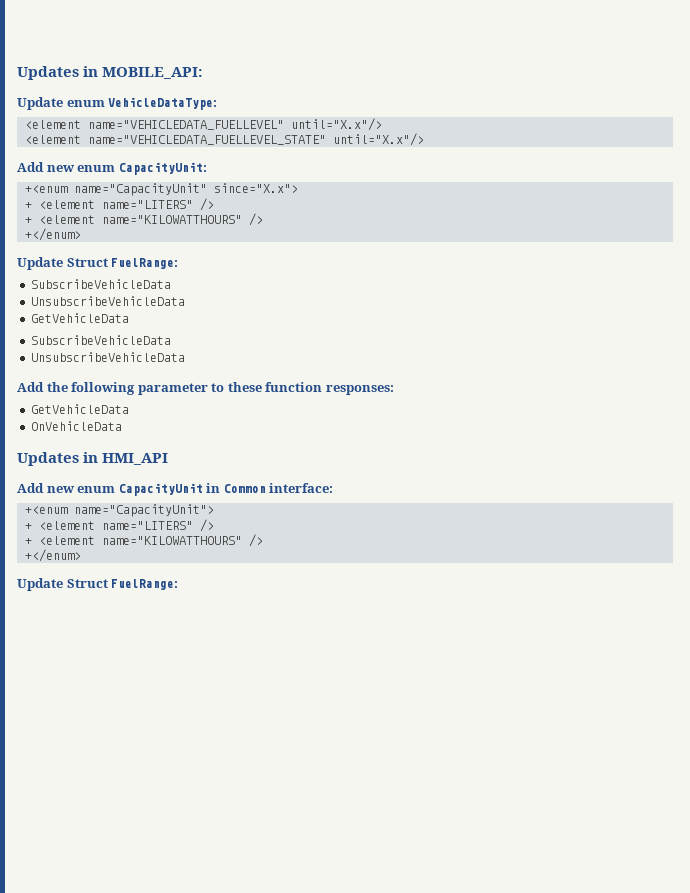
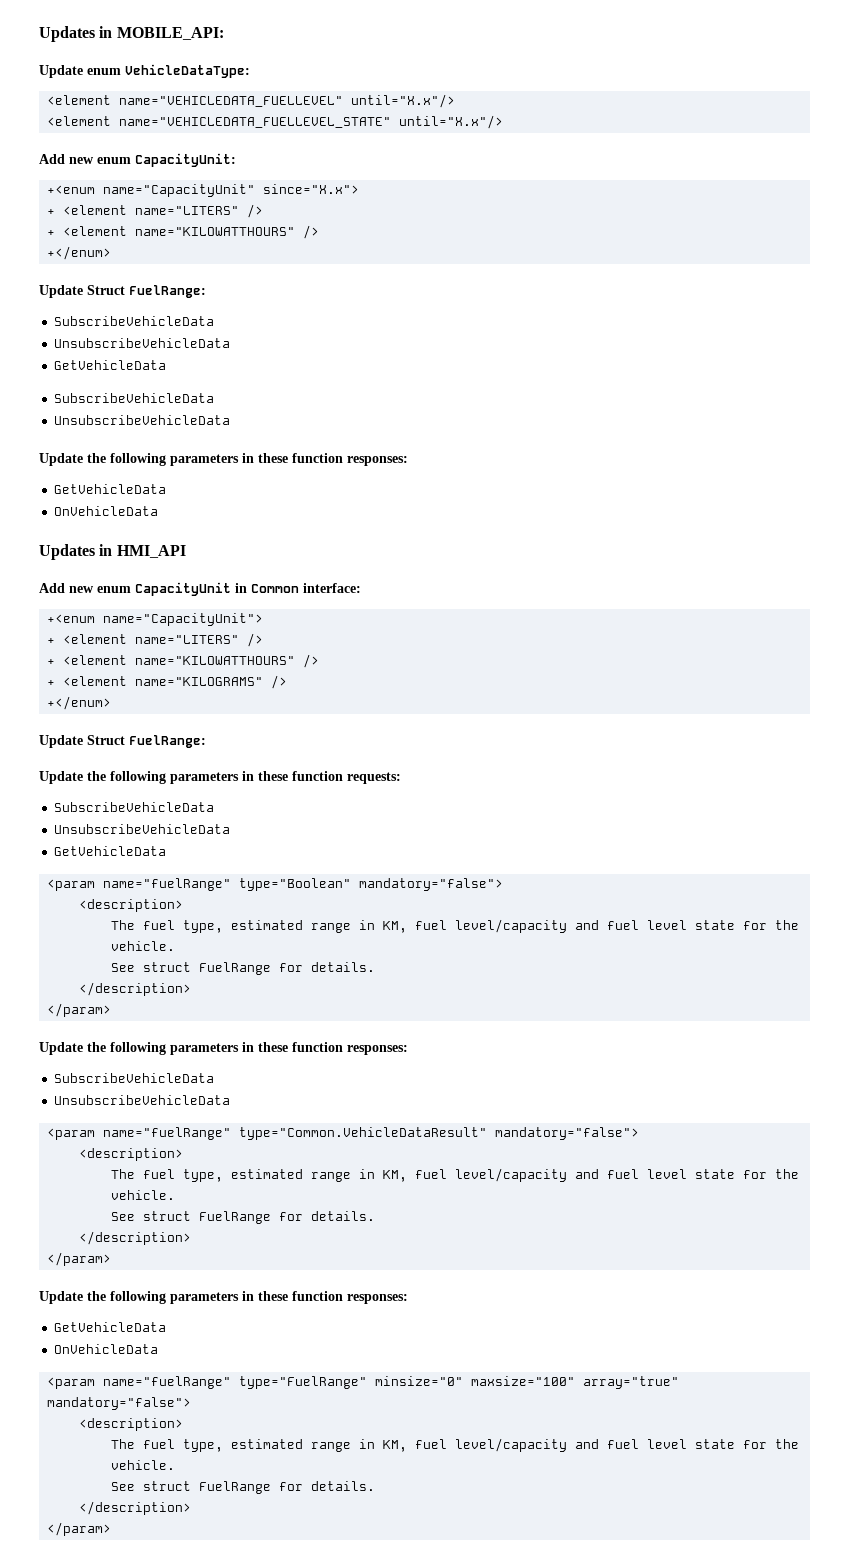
[17,382,225,395] Add the following parameter to -> [39,453,254,466] Update the following parameters in
[24,549,81,562] [17,578,179,591] // +</enum> // Update Struct FuelRange: -> [47,675,288,689] [47,696,112,710] [39,735,206,748] [39,771,401,784] [54,802,215,812] [54,824,231,834] [54,846,167,856] [47,878,504,891] [79,899,184,912] [111,919,800,933] [111,941,176,951] [111,962,376,975] [79,982,192,996] [47,1003,112,1017] [39,1042,408,1055] [54,1073,215,1083] [54,1095,231,1105] [47,1127,640,1140] [79,1148,184,1161] [111,1168,800,1182] [111,1190,176,1200] [111,1211,376,1224] [79,1231,192,1245] [47,1252,112,1266] [39,1291,408,1304] [54,1322,167,1332] [54,1344,159,1354] [47,1376,680,1389] [47,1397,192,1410] [79,1418,184,1431] [111,1438,800,1452] [111,1460,176,1470] [111,1481,376,1494] [79,1501,192,1515] [47,1522,112,1536] // + <element name="KILOGRAMS" /> // +</enum> // Update Struct FuelRange: // Update the following parameters in these function requests: // SubscribeVehicleData // UnsubscribeVehicleData // GetVehicleData // <param name="fuelRange" type="Boolean" mandatory="false"> // <description> // The fuel type, estimated range in KM, fuel level/capacity and fuel level state for the vehicle. // See struct FuelRange for details. // </description> // </param> // Update the following parameters in these function responses: // SubscribeVehicleData // UnsubscribeVehicleData // <param name="fuelRange" type="Common.VehicleDataResult" mandatory="false"> // <description> // The fuel type, estimated range in KM, fuel level/capacity and fuel level state for the vehicle. // See struct FuelRange for details. // </description> // </param> // Update the following parameters in these function responses: // GetVehicleData // OnVehicleData // <param name="fuelRange" type="FuelRange" minsize="0" maxsize="100" array="true" mandatory="false"> // <description> // The fuel type, estimated range in KM, fuel level/capacity and fuel level state for the vehicle. // See struct FuelRange for details. // </description> // </param>

